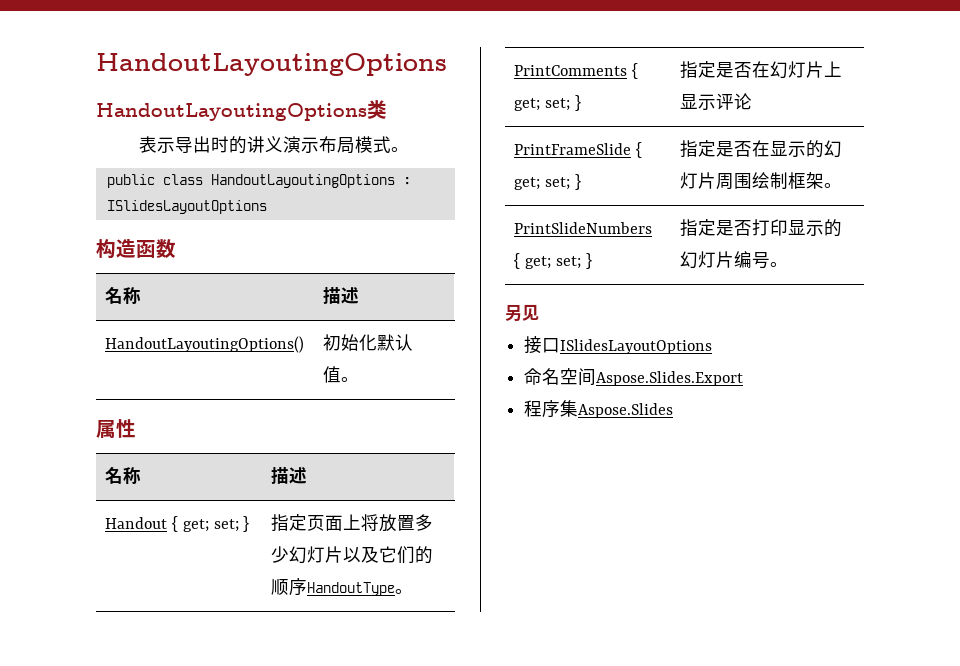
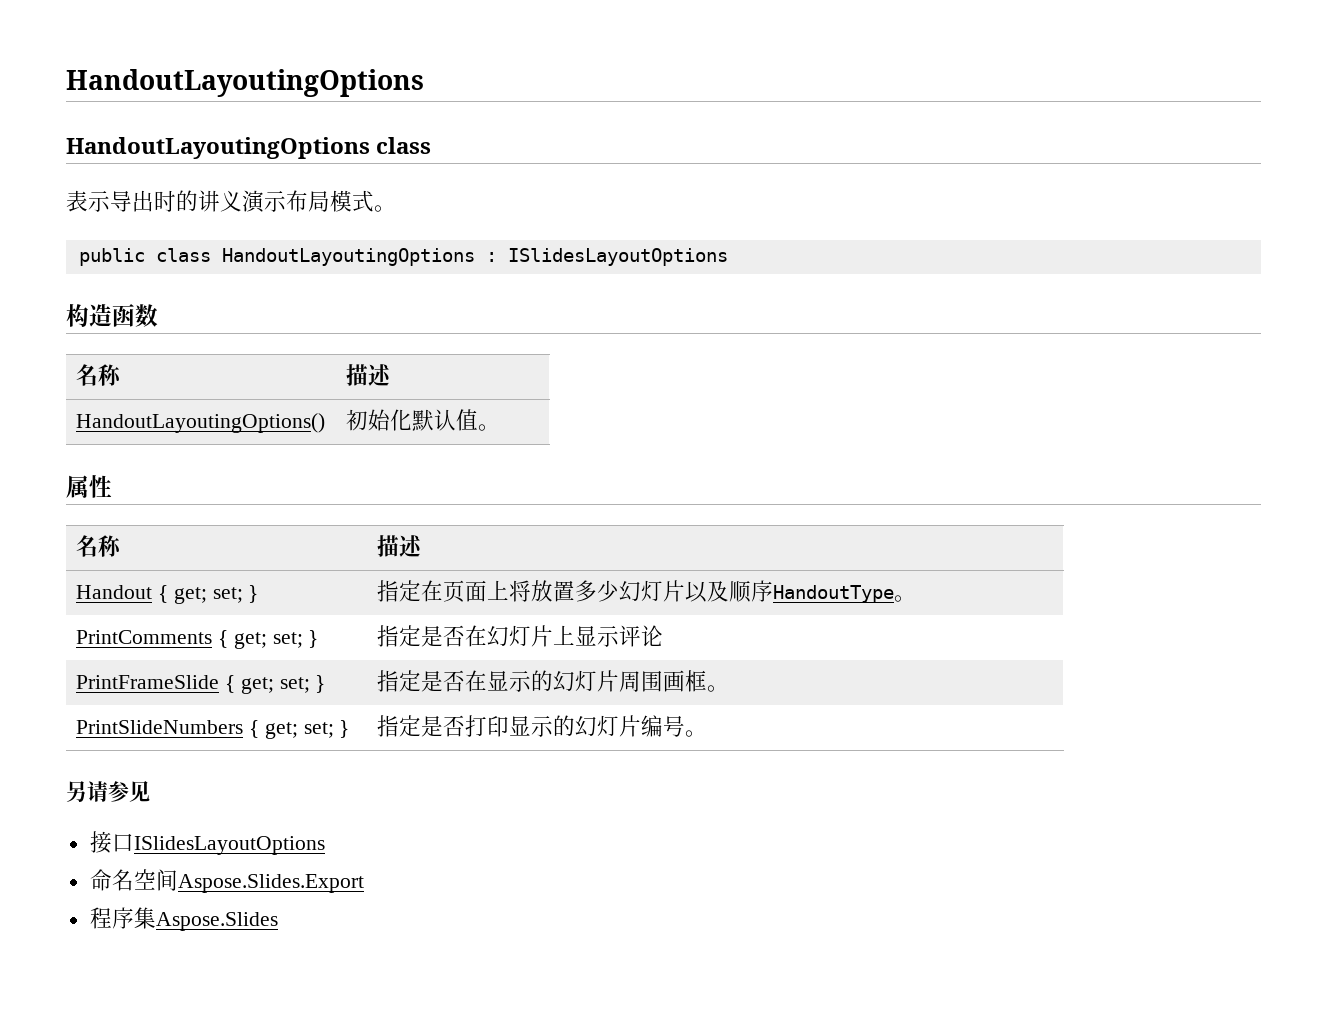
[367,100,387,119] 类 -> [376,137,432,154] class
(308, 522) none -> [421,580,444,602] 在
[379,546,434,564] 它们的 -> (730, 591) none
[752,172,825,189] 绘制框架 -> [663,670,708,692] 画框
(522, 313) none -> [87,781,129,802] 请参

